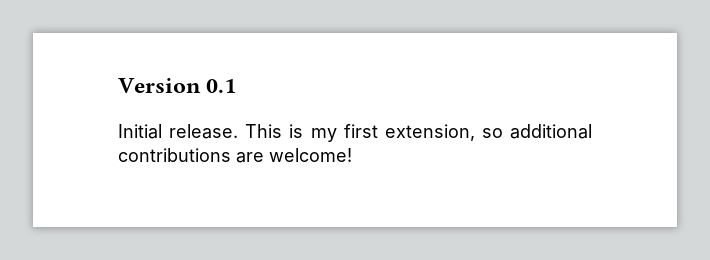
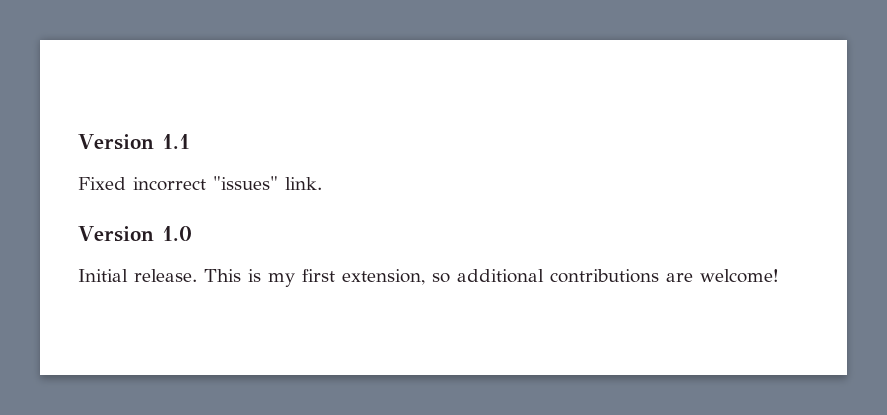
[118,78,237,93] Version 0.1 -> [78,134,190,150] [78,176,322,191] [78,226,192,242] Version 1.1 // Fixed incorrect "issues" link. // Version 1.0

